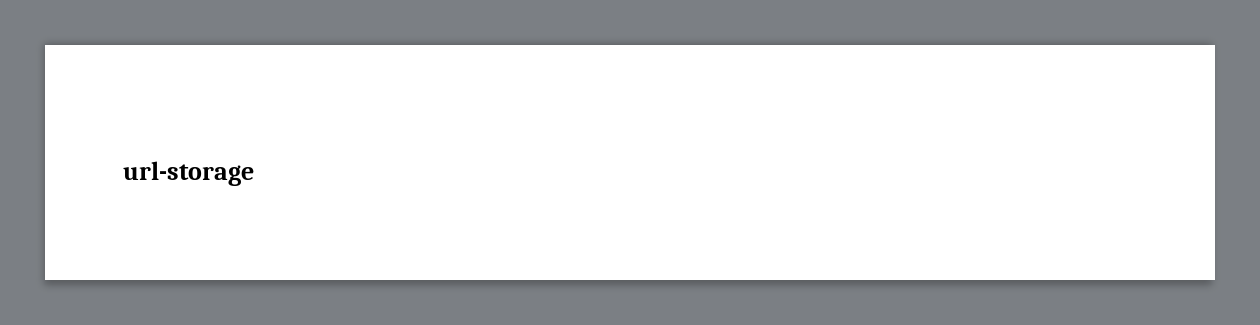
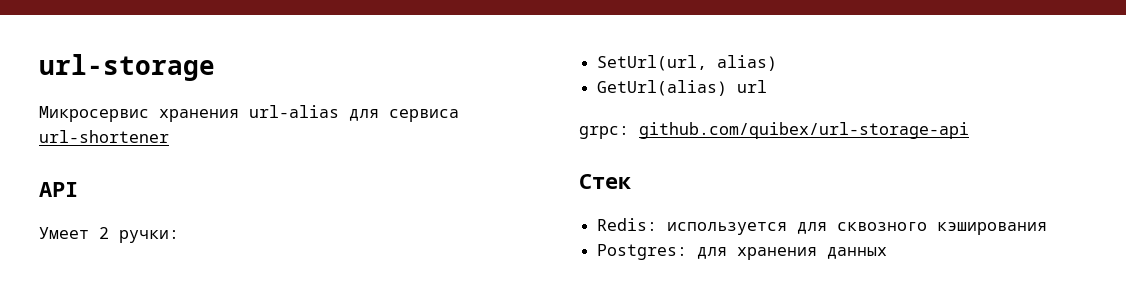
(254, 173) none -> [39,105,459,122] [39,130,169,143] [39,182,78,197] [39,227,179,243] [597,55,778,71] [597,80,768,96] [579,122,969,139] [579,174,631,189] [597,218,1048,235] [597,244,888,260] // Микросервис хранения url-alias для сервиса url-shortener // API // Умеет 2 ручки: // SetUrl(url, alias) // GetUrl(alias) url // grpc: github.com/quibex/url-storage-api // Стек // Redis: используется для сквозного кэширования // Postgres: для хранения данных

